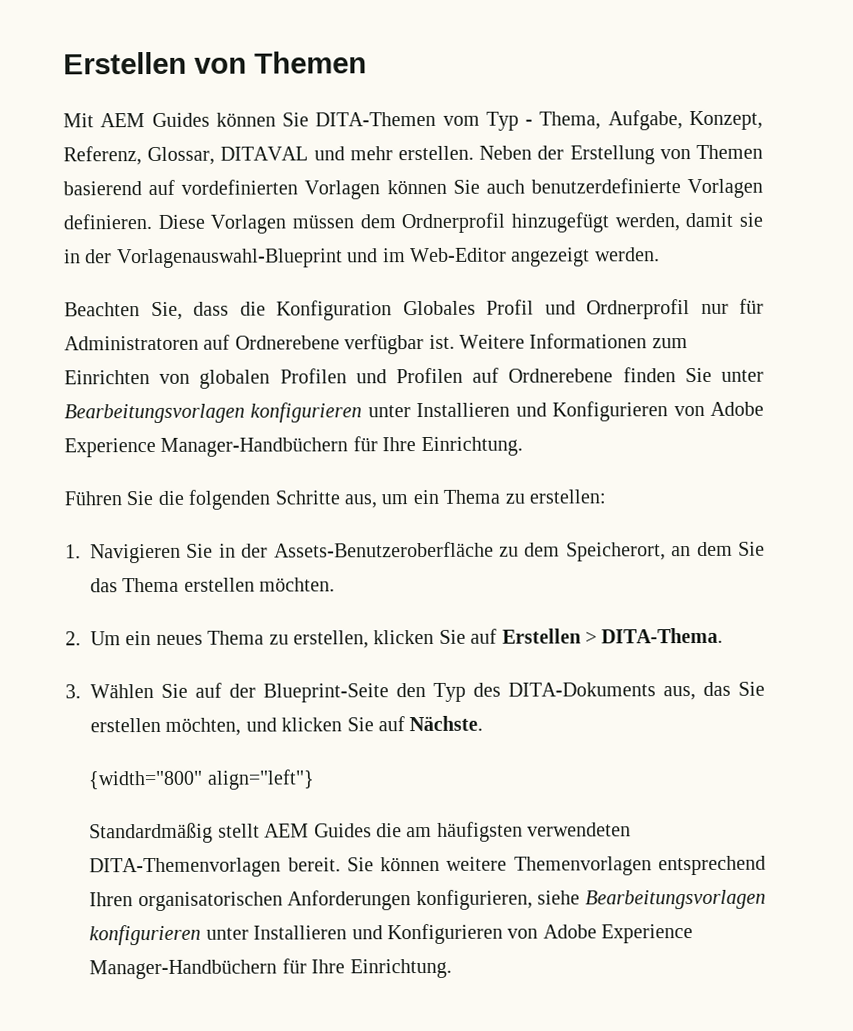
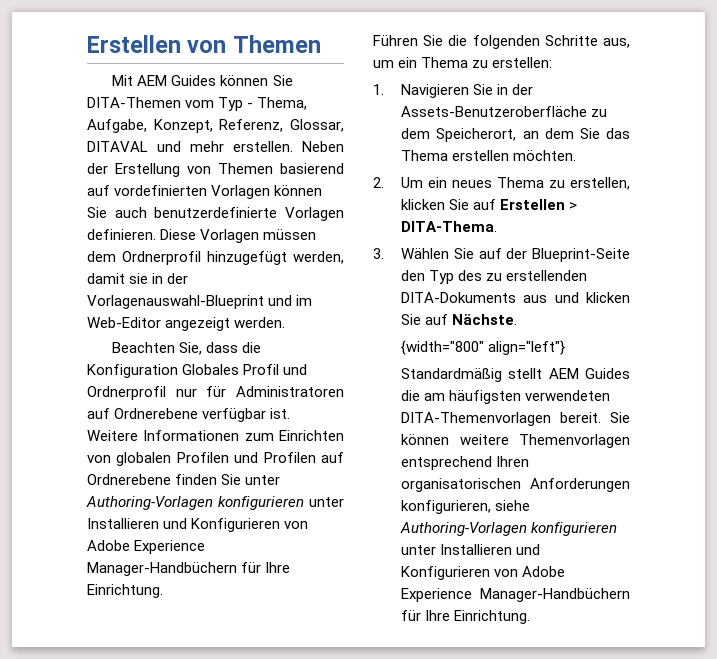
[64,403,245,424] Bearbeitungsvorlagen -> [86,496,213,510] Authoring-Vorlagen
[508,681,765,701] [90,717,242,736] DITA-Dokuments aus, das Sie erstellen möchten, -> [486,270,588,281] [401,292,548,303] zu erstellenden DITA-Dokuments aus
[585,889,766,910] Bearbeitungsvorlagen -> [400,522,528,536] Authoring-Vorlagen

